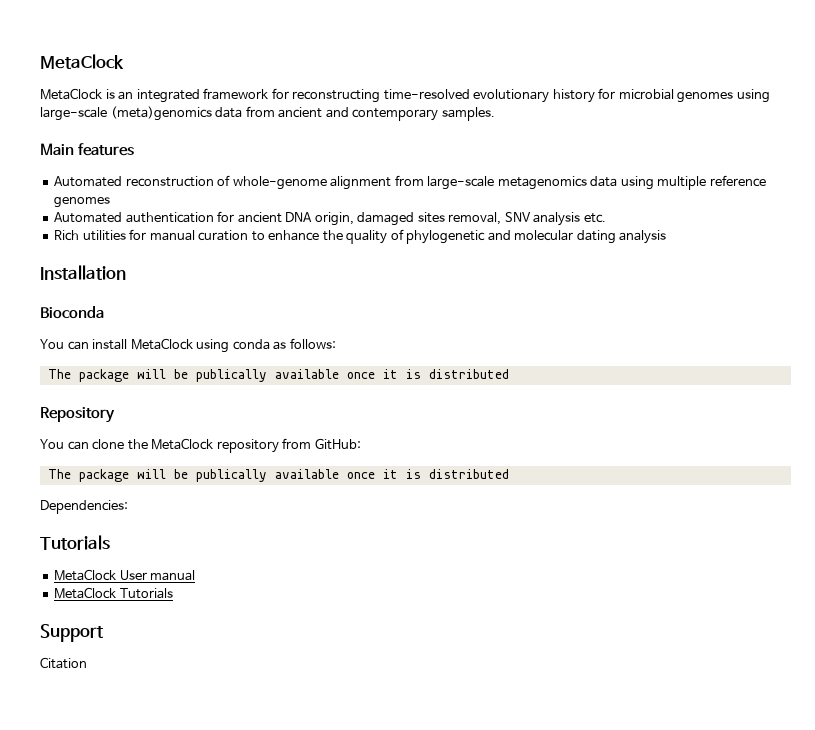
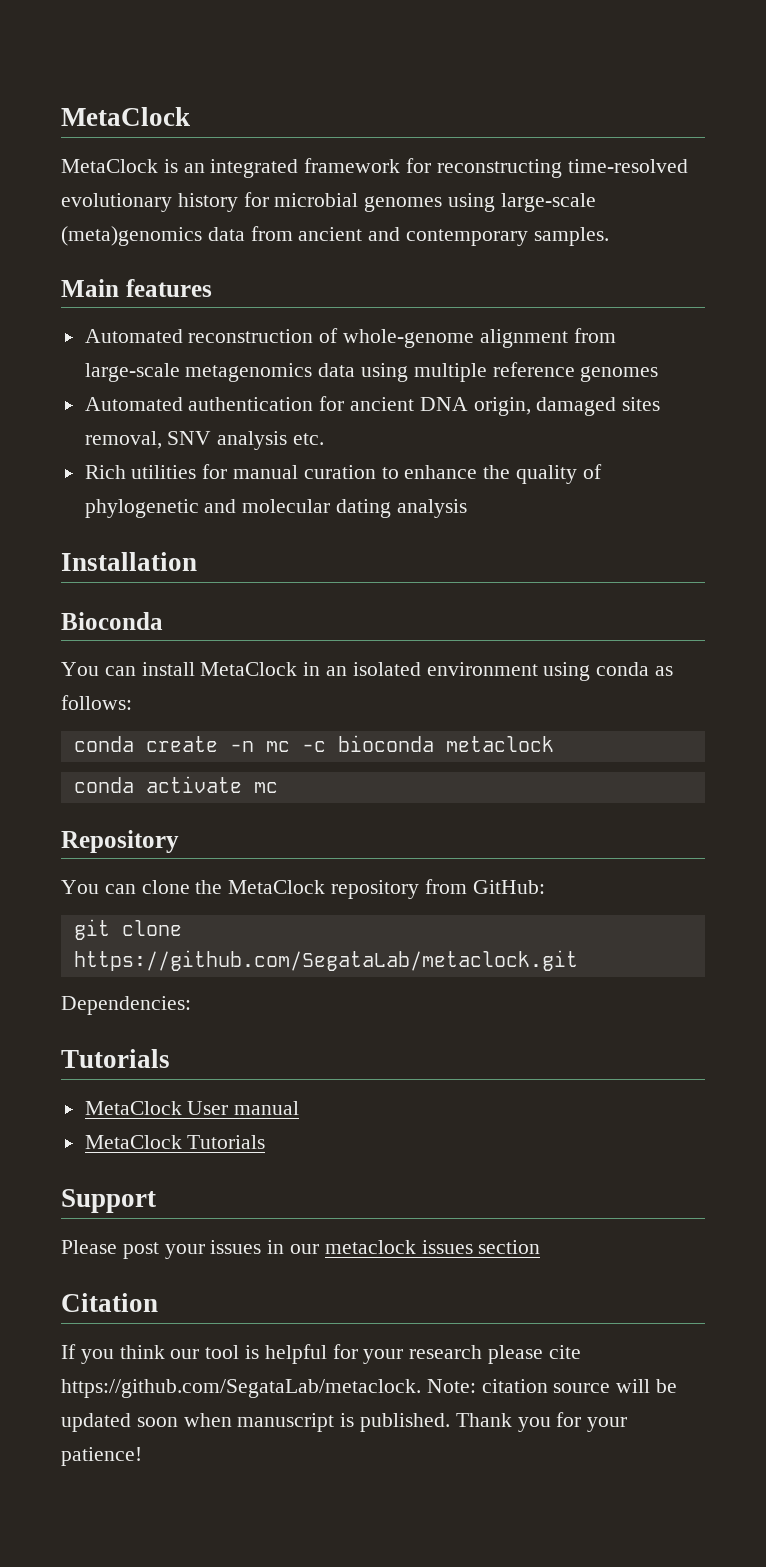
(193, 344) none -> [303,662,538,676] in an isolated environment
[47,369,509,382] The package will be publically available once it is distributed -> [73,735,554,752] [73,776,278,793] conda create -n mc -c bioconda metaclock // conda activate mc
[47,469,509,482] The package will be publically available once it is distributed -> [73,919,182,940] [73,950,578,971] git clone https://github.com/SegataLab/metaclock.git
[40,657,87,669] Citation -> [61,1240,541,1259] [61,1293,158,1312] [61,1344,581,1364] [61,1379,678,1398] [61,1412,628,1432] [61,1447,142,1466] Please post your issues in our metaclock issues section // Citation // If you think our tool is helpful for your research please cite https://github.com/SegataLab/metaclock. Note: citation source will be updated soon when manuscript is published. Thank you for your patience!

